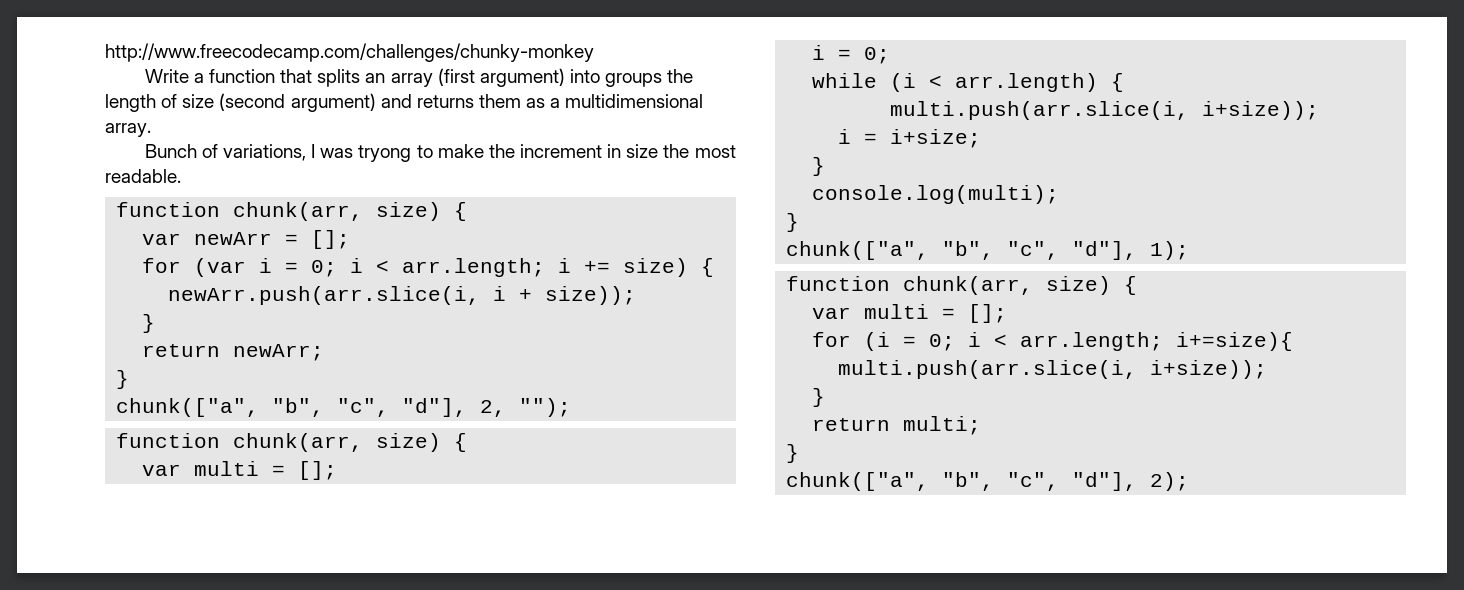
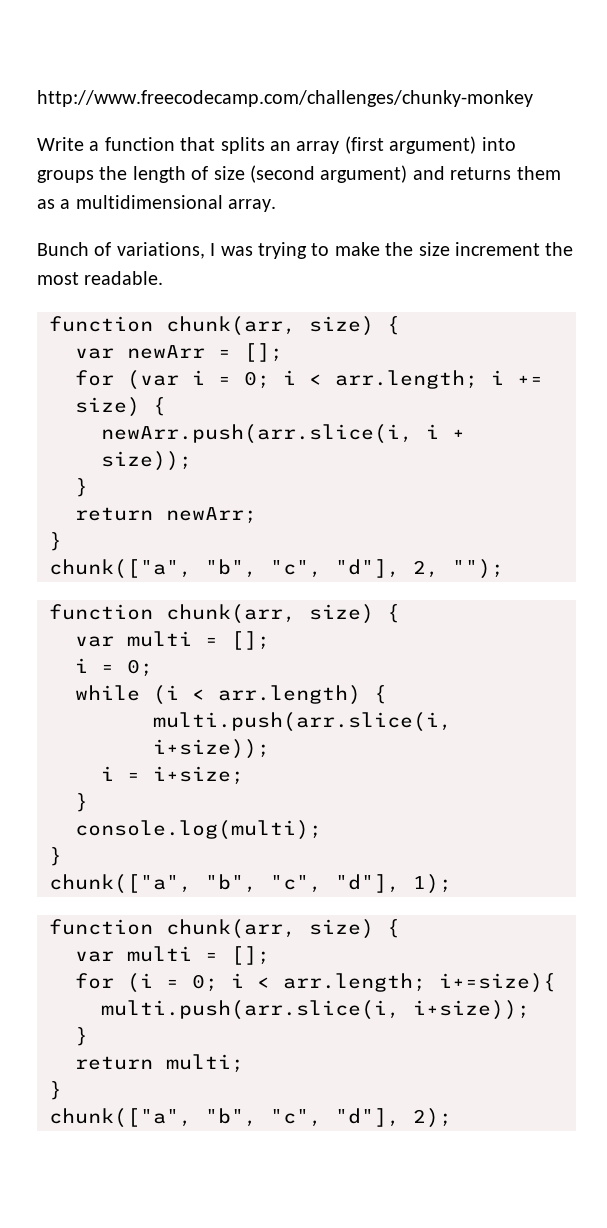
[358,145,412,162] tryong -> [258,242,307,259] trying
[519,144,659,158] increment in size -> [418,242,540,256] size increment

